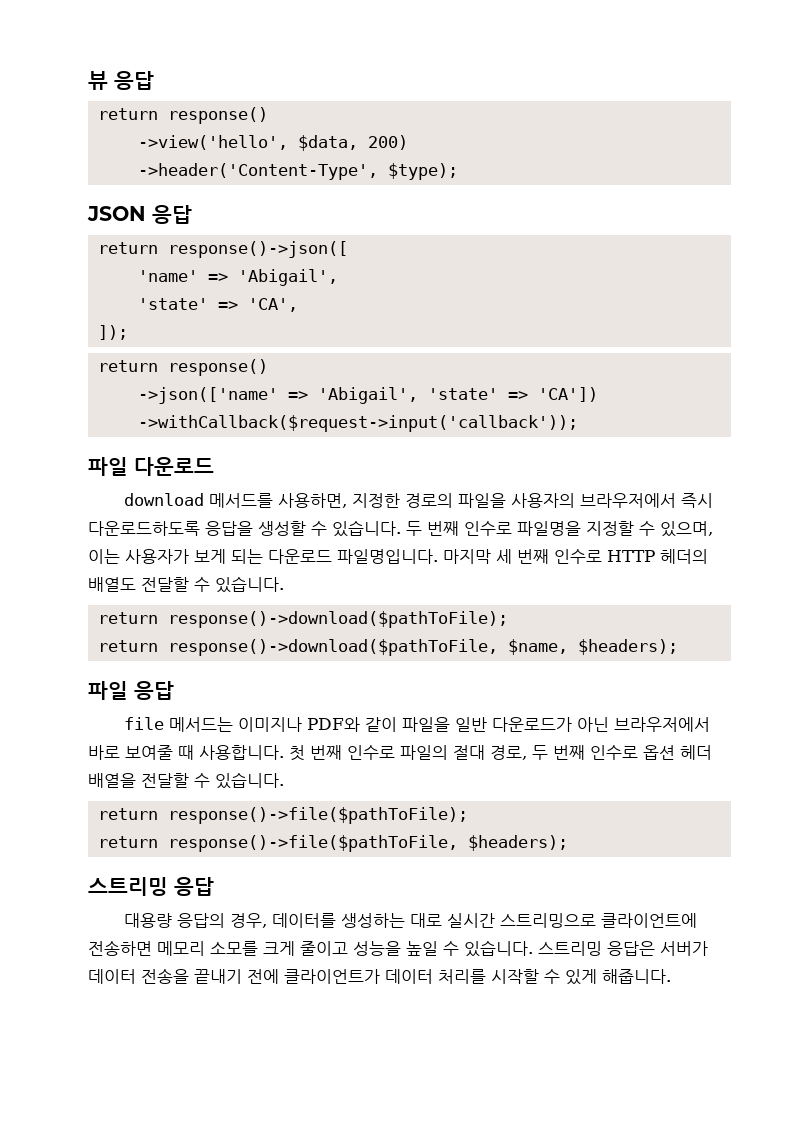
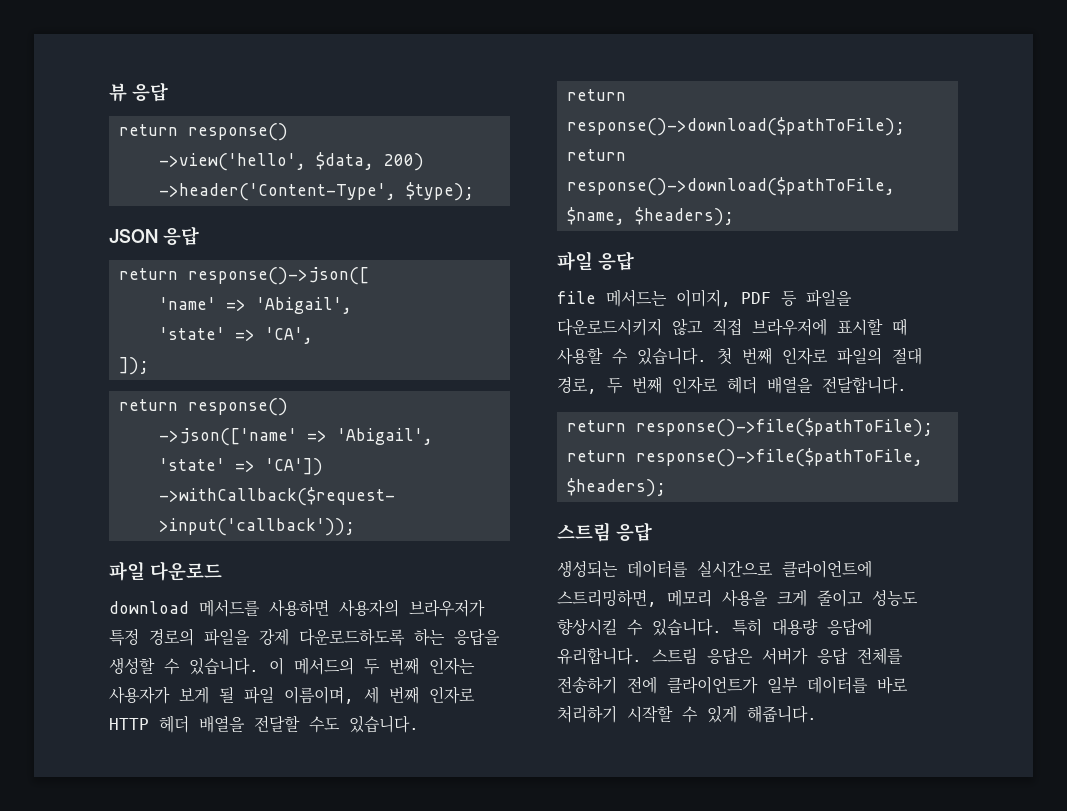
[277,493,713,508] [88,520,713,537] [88,549,708,564] [88,577,210,592] 사용하면, 지정한 경로의 파일을 사용자의 브라우저에서 즉시 다운로드하도록 응답을 생성할 수 있습니다. 두 번째 인수로 파일명을 지정할 수 있으며, 이는 사용자가 보게 되는 다운로드 파일명입니다. 마지막 세 번째 인수로 HTTP 헤더의 배열도 전달할 수 -> [269,599,485,617] [109,628,500,646] [109,657,475,675] [109,686,475,704] [109,715,340,733] 사용하면 사용자의 브라우저가 특정 경로의 파일을 강제 다운로드하도록 하는 응답을 생성할 수 있습니다. 이 메서드의 두 번째 인자는 사용자가 보게 될 파일 이름이며, 세 번째 인자로 HTTP 헤더 배열을 전달할 수도
[237,717,710,732] [88,745,284,760] 이미지나 PDF와 같이 파일을 일반 다운로드가 아닌 브라우저에서 바로 보여줄 때 사용합니다. -> [676,289,852,307] [557,318,907,336] [557,347,707,365] 이미지, PDF 등 파일을 다운로드시키지 않고 직접 브라우저에 표시할 때 사용할 수 있습니다.
[347,745,395,760] 인수로 -> [782,347,828,365] 인자로
[590,745,712,760] [88,772,284,789] 인수로 옵션 헤더 배열을 전달할 수 있습니다. -> [672,376,907,394] 인자로 헤더 배열을 전달합니다.
[88,877,214,896] [123,913,697,928] [88,940,708,957] [88,968,486,984] 스트리밍 응답 // 대용량 응답의 경우, 데이터를 생성하는 대로 실시간 스트리밍으로 클라이언트에 전송하면 메모리 소모를 크게 줄이고 성능을 높일 수 있습니다. 스트리밍 응답은 서버가 데이터 전송을 끝내기 전에 클라이언트가 데이터 처리를 -> [557,522,652,542] [557,560,872,578] [557,589,918,607] [557,618,872,636] [557,647,903,665] [557,676,908,694] [557,705,617,723] 스트림 응답 // 생성되는 데이터를 실시간으로 클라이언트에 스트리밍하면, 메모리 사용을 크게 줄이고 성능도 향상시킬 수 있습니다. 특히 대용량 응답에 유리합니다. 스트림 응답은 서버가 응답 전체를 전송하기 전에 클라이언트가 일부 데이터를 바로 처리하기

